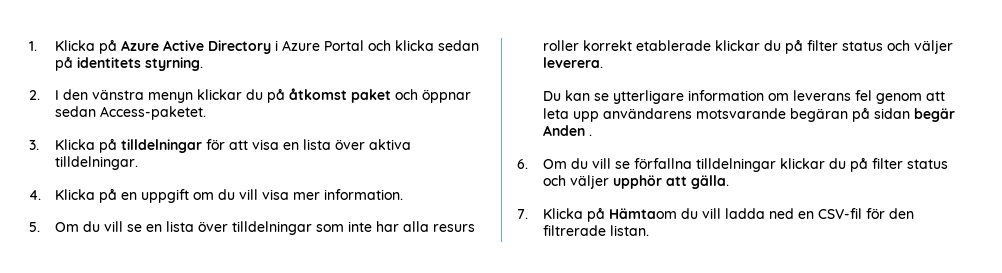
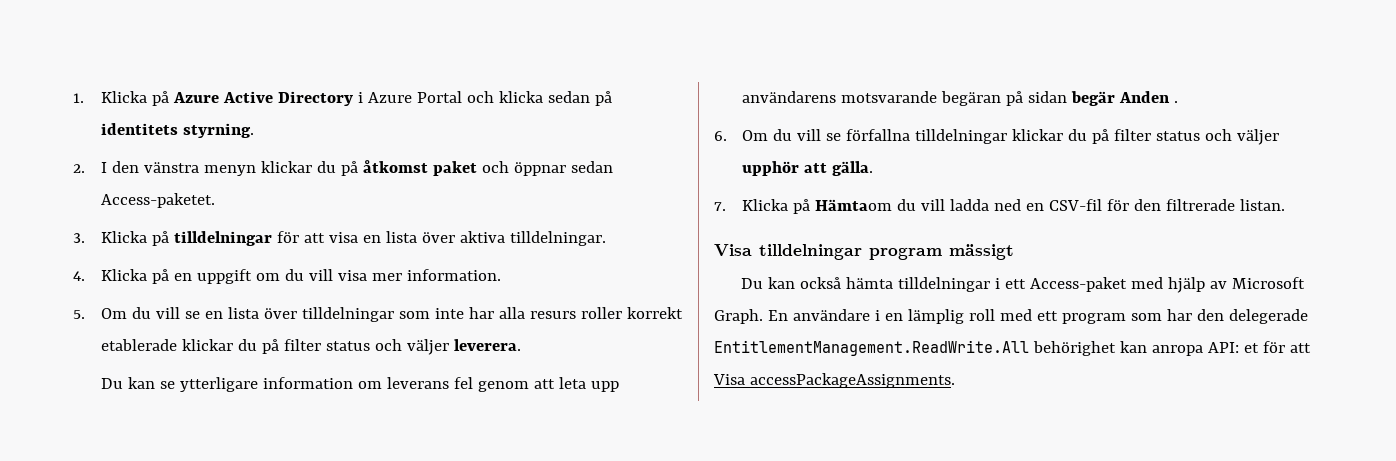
(650, 230) none -> [714,244,1014,260] [740,277,1305,293] [714,309,1308,324] [714,340,1311,356] [713,373,955,388] // Visa tilldelningar program mässigt // Du kan också hämta tilldelningar i ett Access-paket med hjälp av Microsoft Graph. En användare i en lämplig roll med ett program som har den delegerade EntitlementManagement.ReadWrite.All behörighet kan anropa API: et för att Visa accessPackageAssignments.

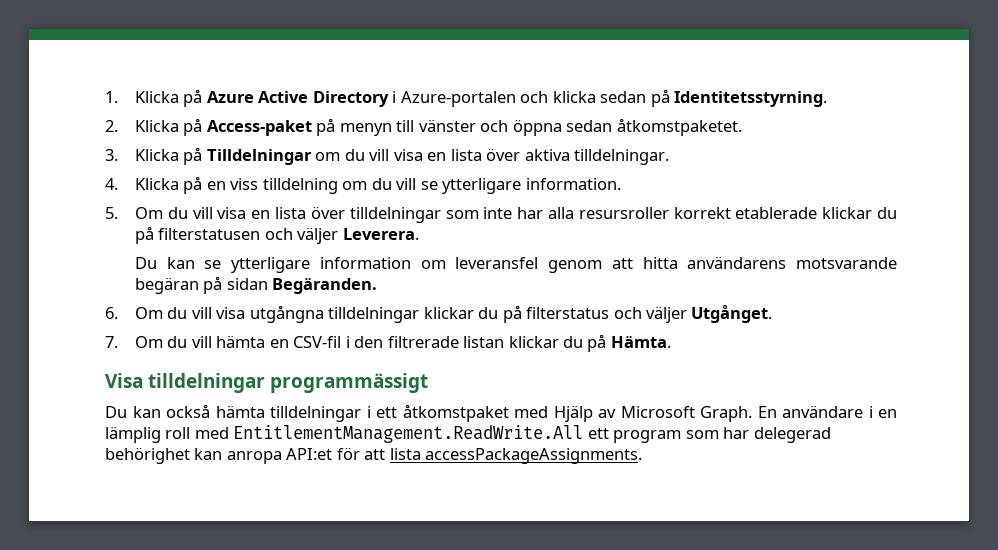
[367,91,462,103] Azure Portal -> [400,91,516,107] Azure-portalen
[100,123,254,138] [73,160,613,176] [100,193,215,208] [73,231,325,246] identitets styrning. // 2. I den vänstra menyn klickar du på åtkomst paket och öppnar sedan Access-paketet. // 3. Klicka på tilldelningar för att -> [673,91,827,107] [105,118,742,136] [105,147,390,165] Identitetsstyrning. // 2. Klicka på Access-paket på menyn till vänster och öppna sedan åtkomstpaketet. // 3. Klicka på Tilldelningar om du vill
[196,269,402,284] uppgift om du vill visa mer -> [230,178,522,194] viss tilldelning om du vill se ytterligare
[184,311,200,319] se -> [217,207,247,219] visa
[529,307,622,319] resurs roller -> [578,207,669,219] resursroller
[283,339,521,355] filter status och väljer leverera. -> [158,227,419,244] filterstatusen och väljer Leverera.
[386,377,619,392] leverans fel genom att leta upp -> [455,257,678,273] leveransfel genom att hitta
[1070,91,1178,106] begär Anden . -> [272,278,378,294] Begäranden.
[825,129,910,141] se förfallna -> [216,305,324,323] visa utgångna
[1113,129,1279,145] [741,161,873,176] [714,199,1021,214] filter status och väljer upphör att gälla. // 7. Klicka på Hämtaom du vill ladda ned -> [526,305,773,323] [105,335,266,348] filterstatus och väljer Utgånget. // 7. Om du vill hämta
[1106,199,1129,211] för -> [345,336,350,348] i
[1239,199,1285,211] listan. -> [463,334,671,352] listan klickar du på Hämta.
[869,244,1014,260] program mässigt -> [270,373,429,393] programmässigt
[1029,277,1205,293] Access-paket med hjälp -> [402,404,593,422] åtkomstpaket med Hjälp
(1032, 315) none -> [233,425,584,443] EntitlementManagement.ReadWrite.All
[1196,309,1308,324] [714,340,1029,356] den delegerade EntitlementManagement.ReadWrite.All -> [753,427,831,443] delegerad
[1207,341,1311,353] [713,374,745,385] API: et för att Visa -> [286,447,421,460] API:et för att lista

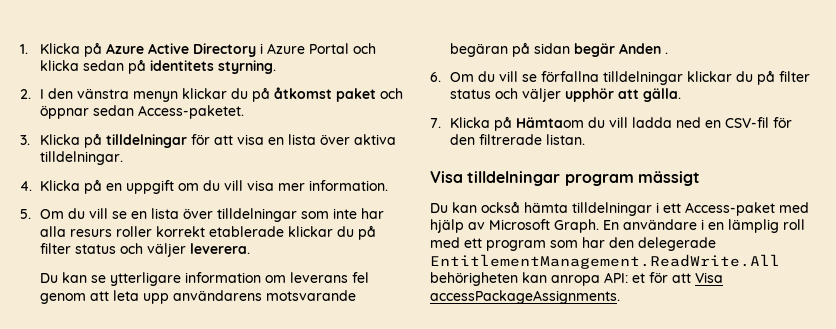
[400,91,516,107] Azure-portalen -> [266,43,349,54] Azure Portal
[673,91,827,107] [105,118,742,136] [105,147,390,165] Identitetsstyrning. // 2. Klicka på Access-paket på menyn till vänster och öppna sedan åtkomstpaketet. // 3. Klicka på Tilldelningar om du vill -> [149,60,276,74] [20,87,403,102] [39,105,244,119] [20,133,233,148] identitets styrning. // 2. I den vänstra menyn klickar du på åtkomst paket och öppnar sedan Access-paketet. // 3. Klicka på tilldelningar för att
[230,178,522,194] viss tilldelning om du vill se ytterligare -> [125,180,305,194] uppgift om du vill visa mer
[217,207,247,219] visa -> [111,211,127,219] se
[578,207,669,219] resursroller -> [69,226,152,237] resurs roller
[158,227,419,244] filterstatusen och väljer Leverera. -> [39,243,250,257] filter status och väljer leverera.
[455,257,678,273] leveransfel genom att hitta -> [289,272,369,283] [39,290,169,304] leverans fel genom att leta upp
[272,278,378,294] Begäranden. -> [573,43,668,57] begär Anden .
[216,305,324,323] visa utgångna -> [521,71,599,82] se förfallna
[526,305,773,323] [105,335,266,348] filterstatus och väljer Utgånget. // 7. Om du vill hämta -> [778,71,810,82] [449,88,681,102] [430,116,701,131] filter status och väljer upphör att gälla. // 7. Klicka på Hämtaom du vill ladda ned
[345,336,350,348] i -> [772,117,792,128] för
[463,334,671,352] listan klickar du på Hämta. -> [545,134,585,145] listan.
[270,373,429,393] programmässigt -> [564,171,700,186] program mässigt
[402,404,593,422] åtkomstpaket med Hjälp -> [685,202,809,216] [430,219,464,233] Access-paket med hjälp
[233,425,584,443] EntitlementManagement.ReadWrite.All -> (460, 242) none
[753,427,831,443] [105,447,421,464] delegerad behörighet kan anropa API:et för att lista -> [609,237,716,251] [430,254,780,269] [430,272,723,286] den delegerade EntitlementManagement.ReadWrite.All behörigheten kan anropa API: et för att Visa

